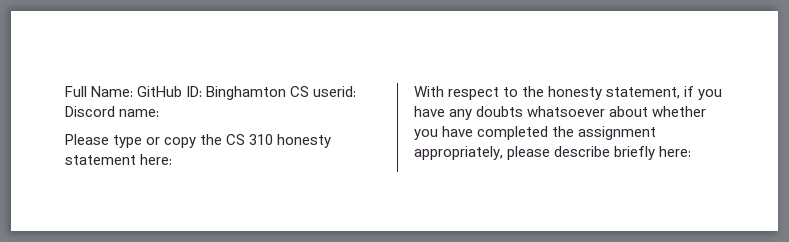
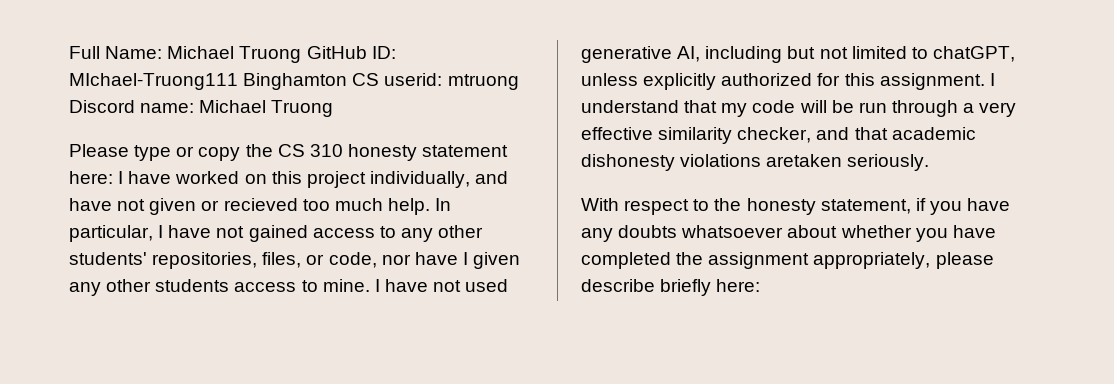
(134, 91) none -> [167,46,302,63] Michael Truong
(203, 91) none -> [69,73,238,90] MIchael-Truong111
(357, 91) none -> [447,74,519,90] mtruong
(160, 113) none -> [199,100,334,117] Michael Truong
(173, 159) none -> [118,171,509,188] [69,198,452,215] [69,225,484,242] [69,252,521,269] [69,279,509,296] [581,46,1015,63] [581,73,995,90] [581,100,1017,117] [581,127,976,144] [581,154,930,171] I have worked on this project individually, and have not given or recieved too much help. In particular, I have not gained access to any other students' repositories, files, or code, nor have I given any other students access to mine. I have not used generative AI, including but not limited to chatGPT, unless explicitly authorized for this assignment. I understand that my code will be run through a very effective similarity checker, and that academic dishonesty violations aretaken seriously.

